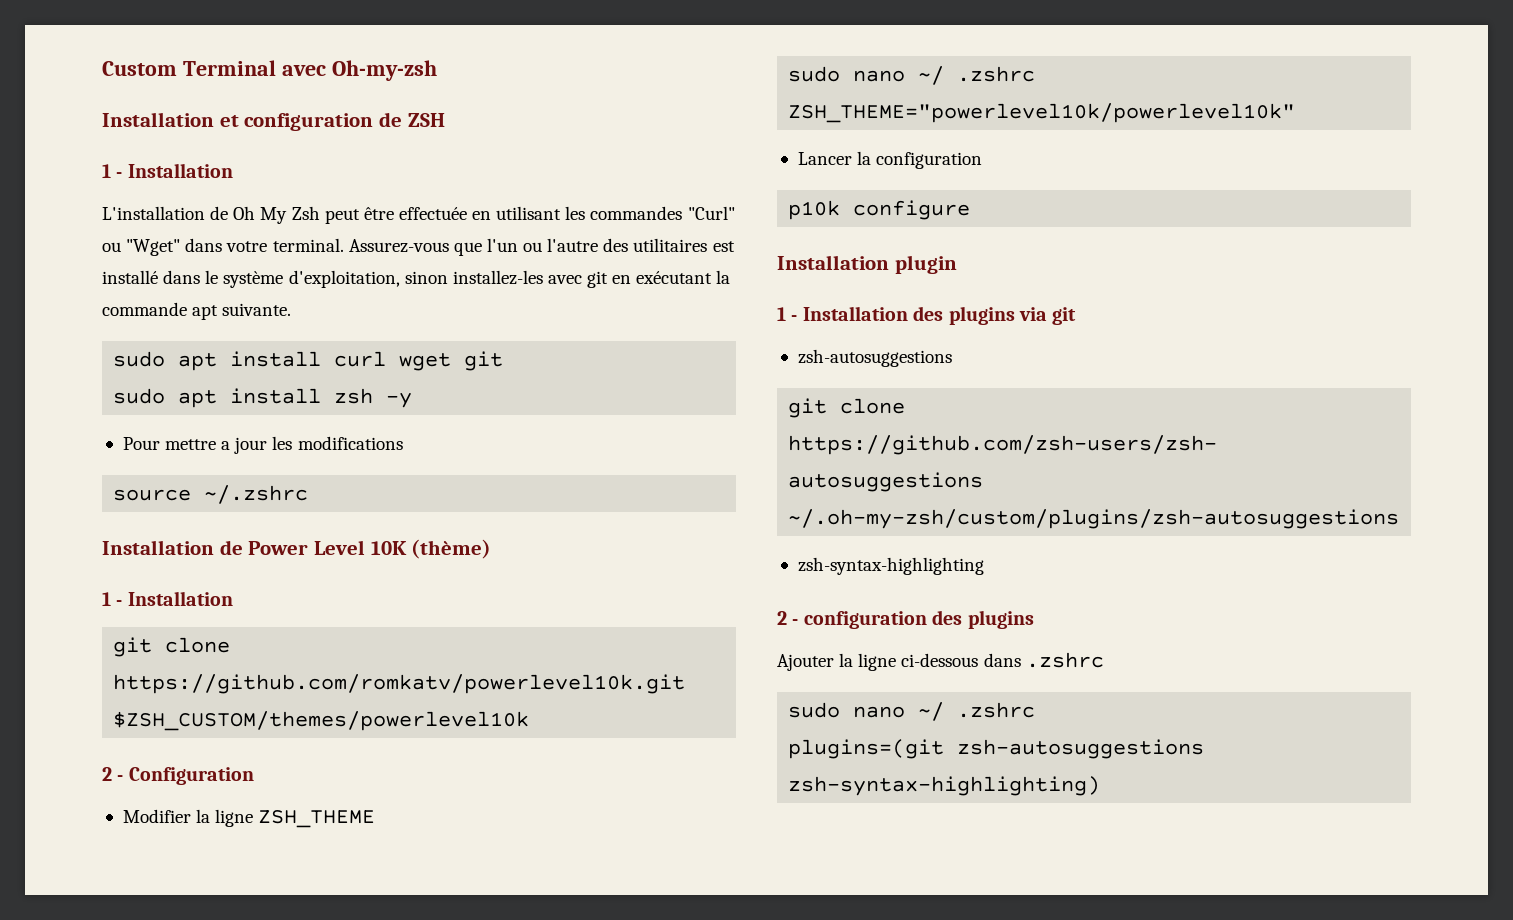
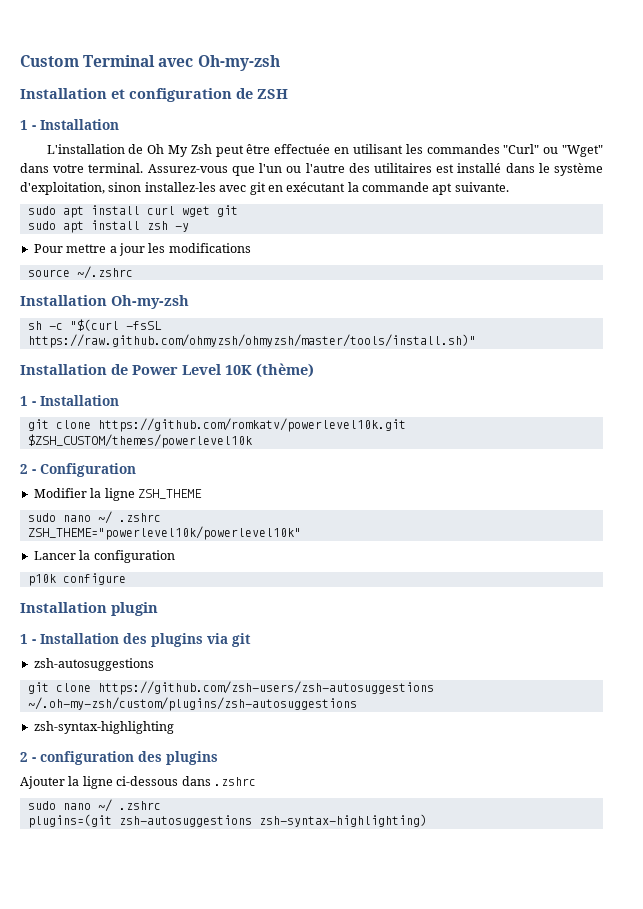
(309, 494) none -> [20,295,189,309] [27,319,162,331] [27,334,476,348] // Installation Oh-my-zsh // sh -c "$(curl -fsSL https://raw.github.com/ohmyzsh/ohmyzsh/master/tools/install.sh)"

